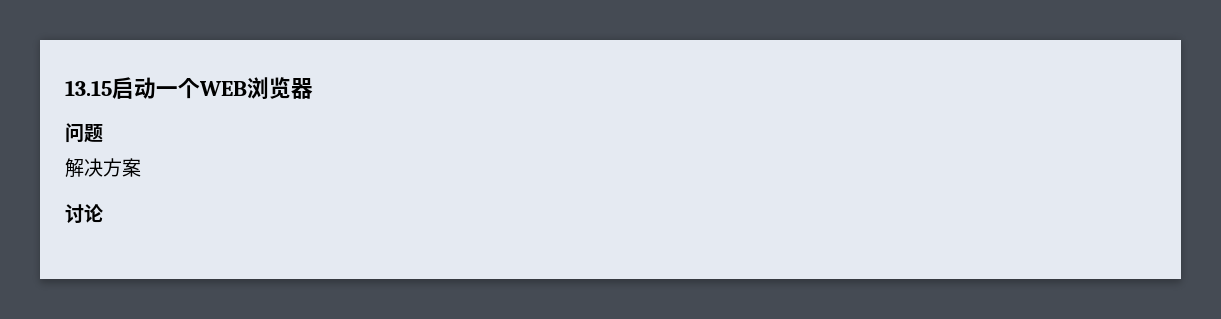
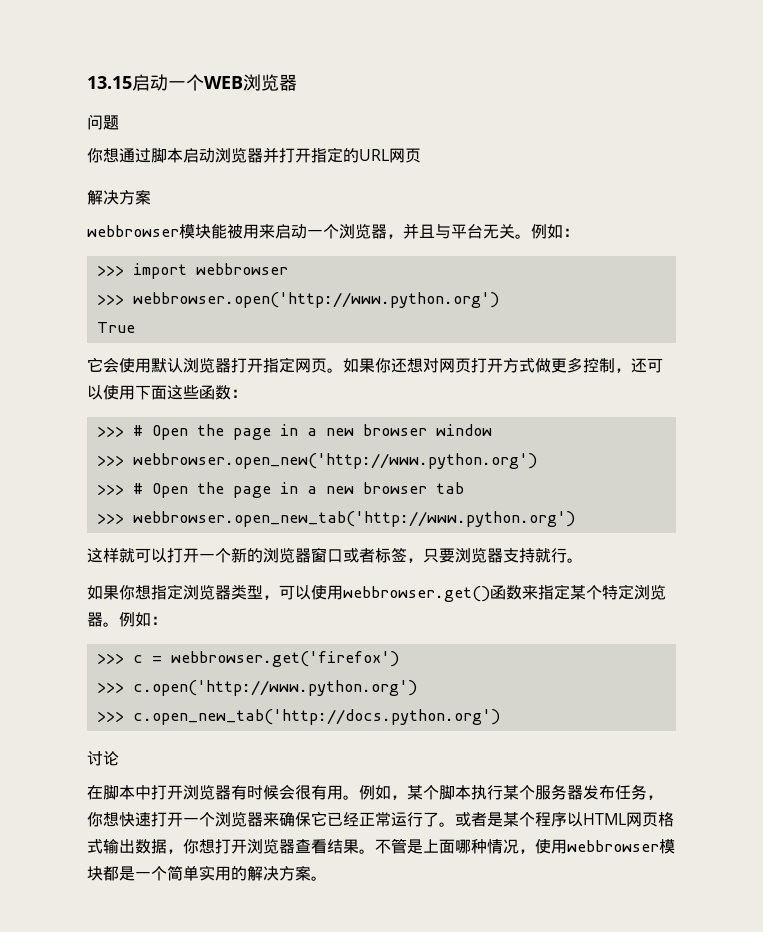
[65,158,141,178] [65,204,103,224] 解决方案 // 讨论 -> [87,147,421,163] [87,190,151,205] [87,223,579,239] [96,263,288,279] [96,292,499,308] [96,322,135,333] [87,357,663,373] [87,385,247,400] [96,424,492,440] [96,453,537,469] [96,482,464,498] [96,511,575,527] [87,547,583,563] [87,584,666,602] [87,612,167,627] [96,651,399,667] [96,680,417,696] [96,709,500,725] [87,751,119,766] [87,784,663,800] [87,811,674,827] [87,838,675,854] [87,865,327,881] 你想通过脚本启动浏览器并打开指定的URL网页 // 解决方案 // webbrowser模块能被用来启动一个浏览器，并且与平台无关。例如： // >>> import webbrowser // >>> webbrowser.open('http://www.python.org') // True // 它会使用默认浏览器打开指定网页。如果你还想对网页打开方式做更多控制，还可以使用下面这些函数： // >>> # Open the page in a new browser window // >>> webbrowser.open_new('http://www.python.org') // >>> # Open the page in a new browser tab // >>> webbrowser.open_new_tab('http://www.python.org') // 这样就可以打开一个新的浏览器窗口或者标签，只要浏览器支持就行。 // 如果你想指定浏览器类型，可以使用webbrowser.get()函数来指定某个特定浏览器。例如： // >>> c = webbrowser.get('firefox') // >>> c.open('http://www.python.org') // >>> c.open_new_tab('http://docs.python.org') // 讨论 // 在脚本中打开浏览器有时候会很有用。例如，某个脚本执行某个服务器发布任务，你想快速打开一个浏览器来确保它已经正常运行了。或者是某个程序以HTML网页格式输出数据，你想打开浏览器查看结果。不管是上面哪种情况，使用webbrowser模块都是一个简单实用的解决方案。

